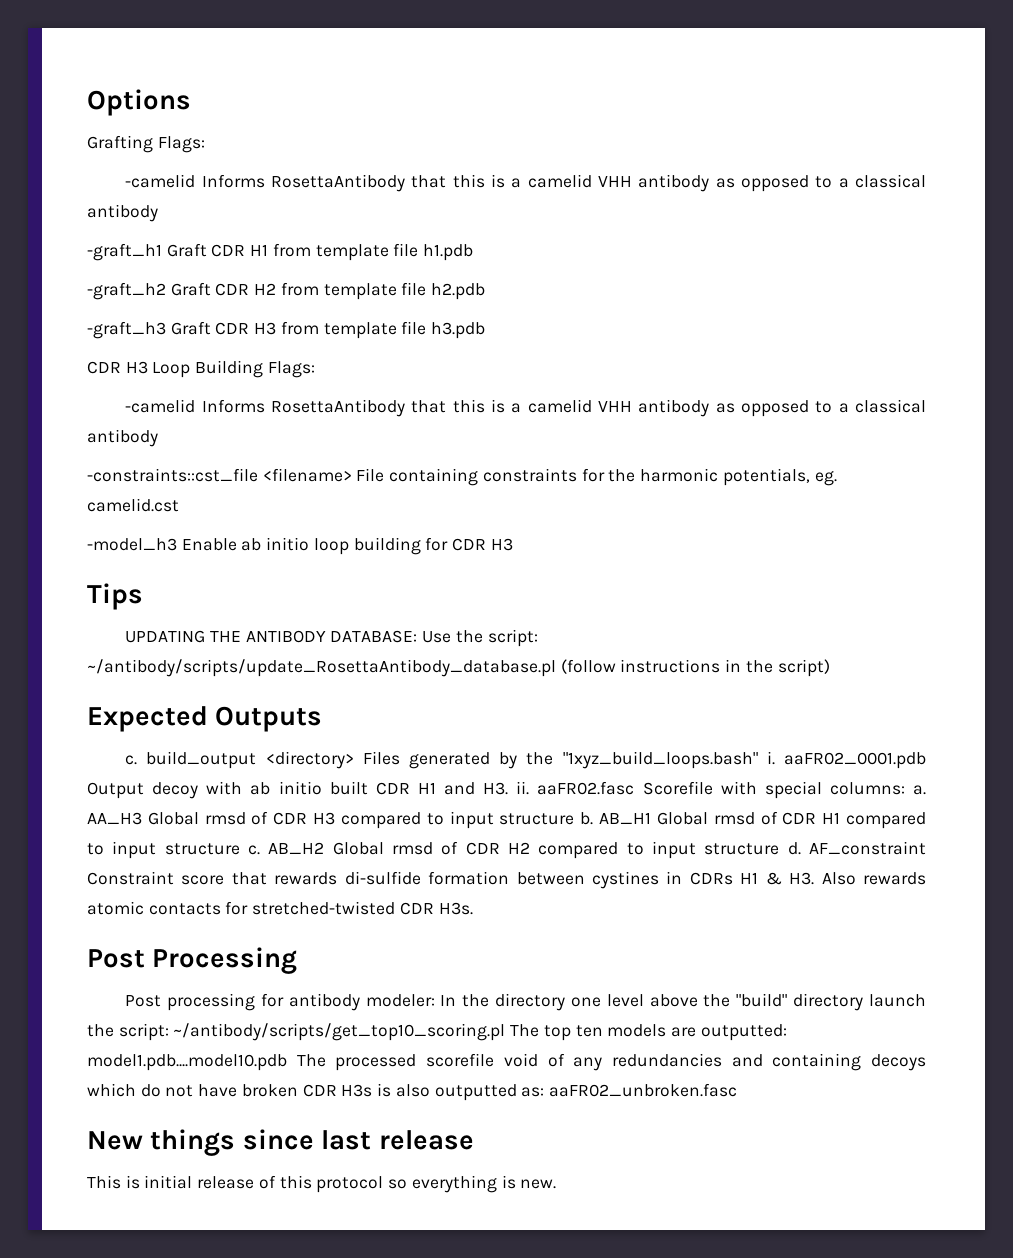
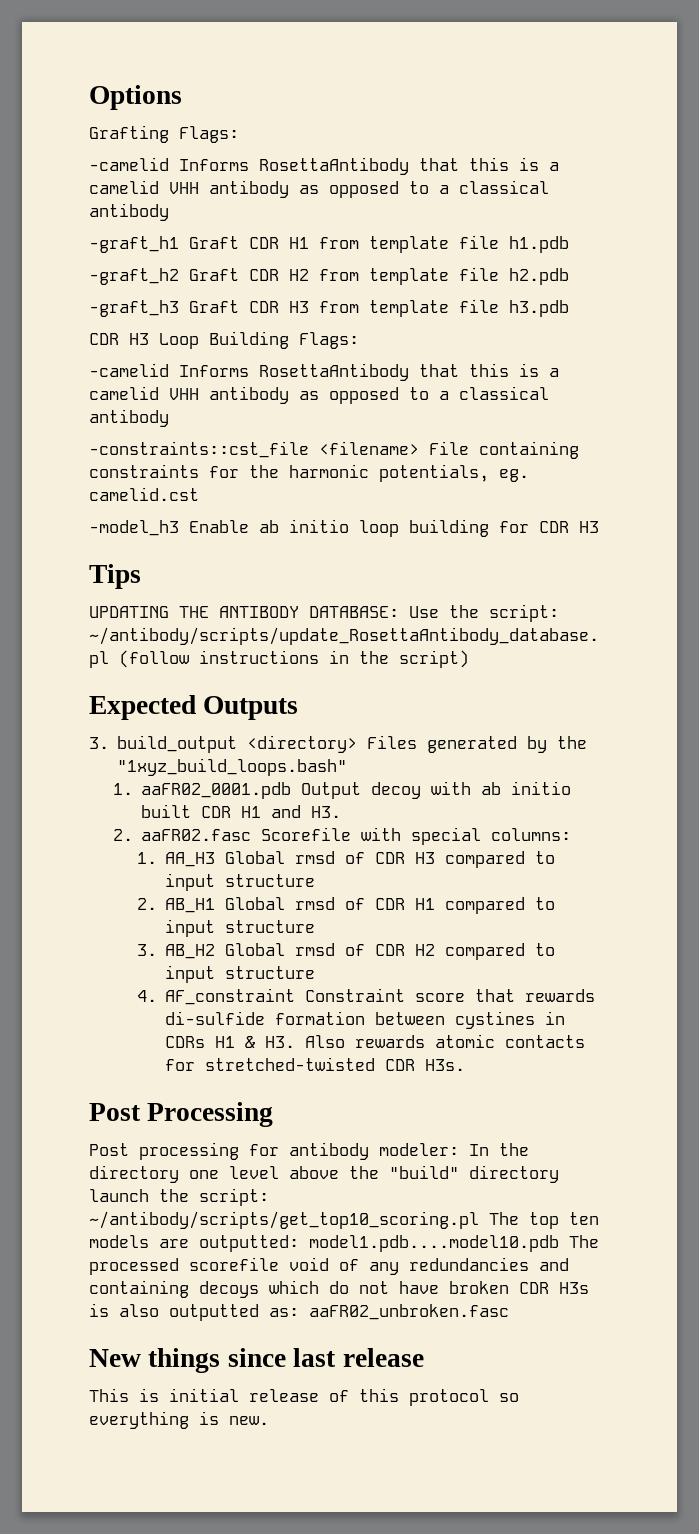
[125,755,138,765] c. -> [89,737,109,749] 3.
[766,751,775,765] i. -> [112,783,133,795] // 1.
[516,781,530,795] ii. -> [112,829,133,841] // 2.
[913,785,926,795] a. -> [136,852,157,864] // 1.
[580,812,594,825] b. -> [136,898,157,910] // 2.
[248,845,260,855] c. -> [136,944,157,956] // 3.
[787,842,801,855] d. -> [136,990,157,1002] // 4.

